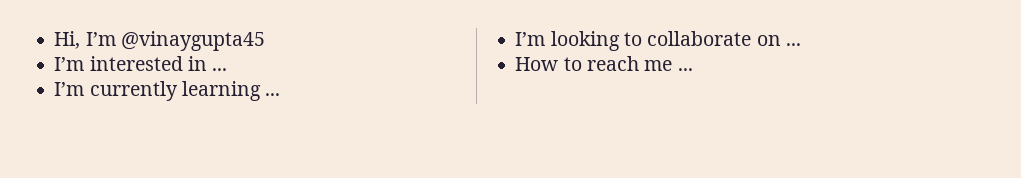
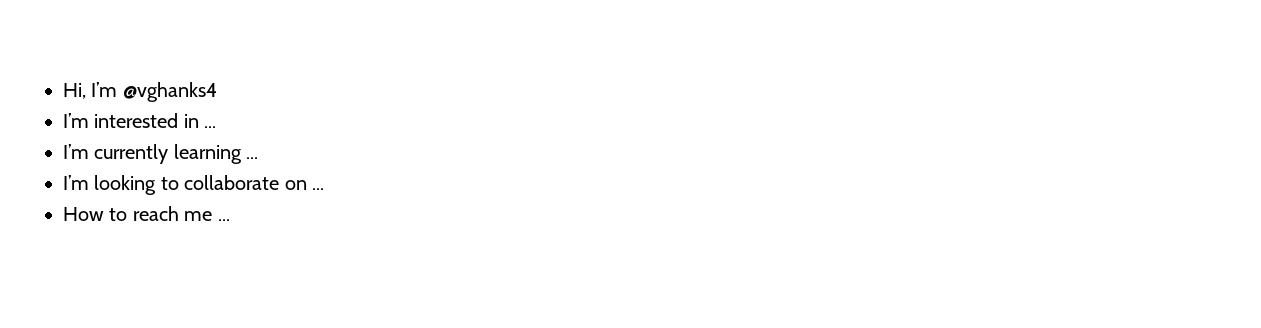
[120,31,265,51] @vinaygupta45 -> [122,82,217,102] @vghanks4

